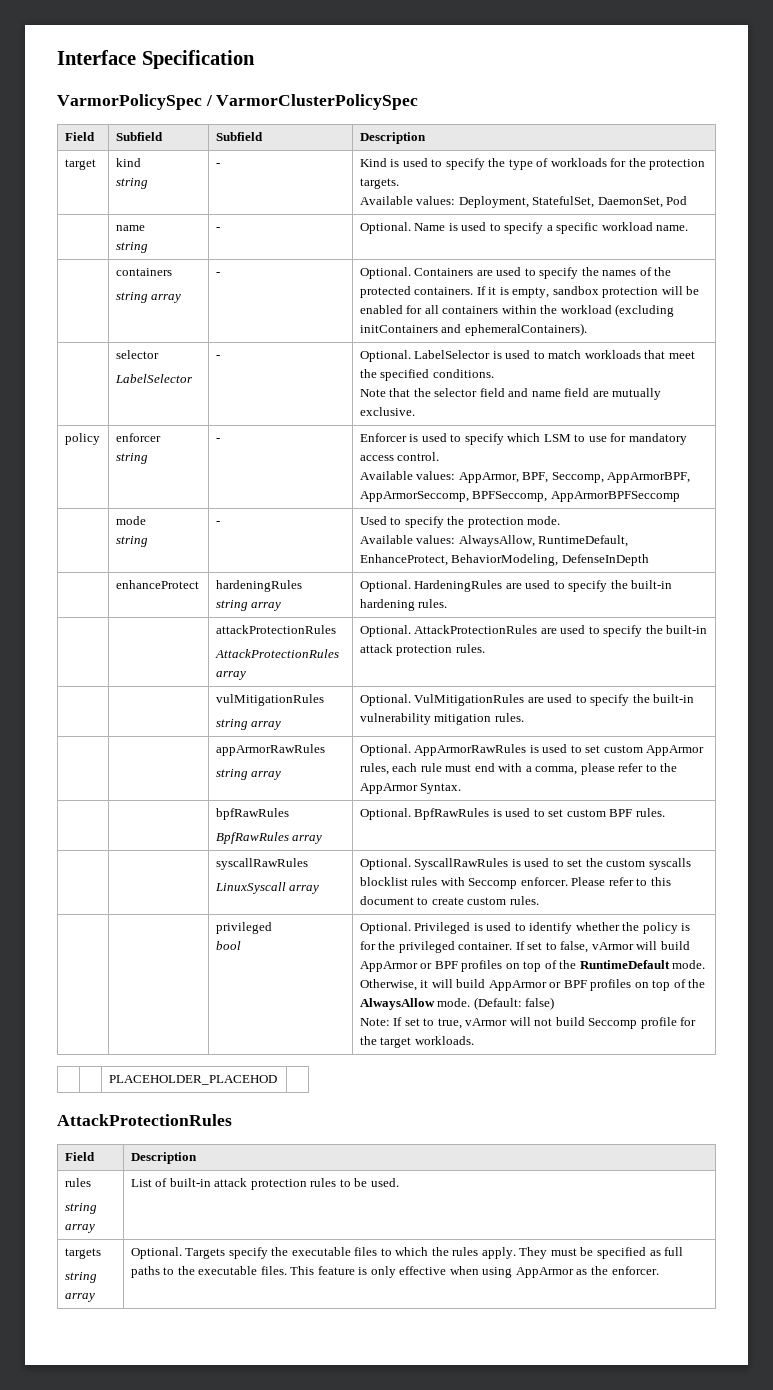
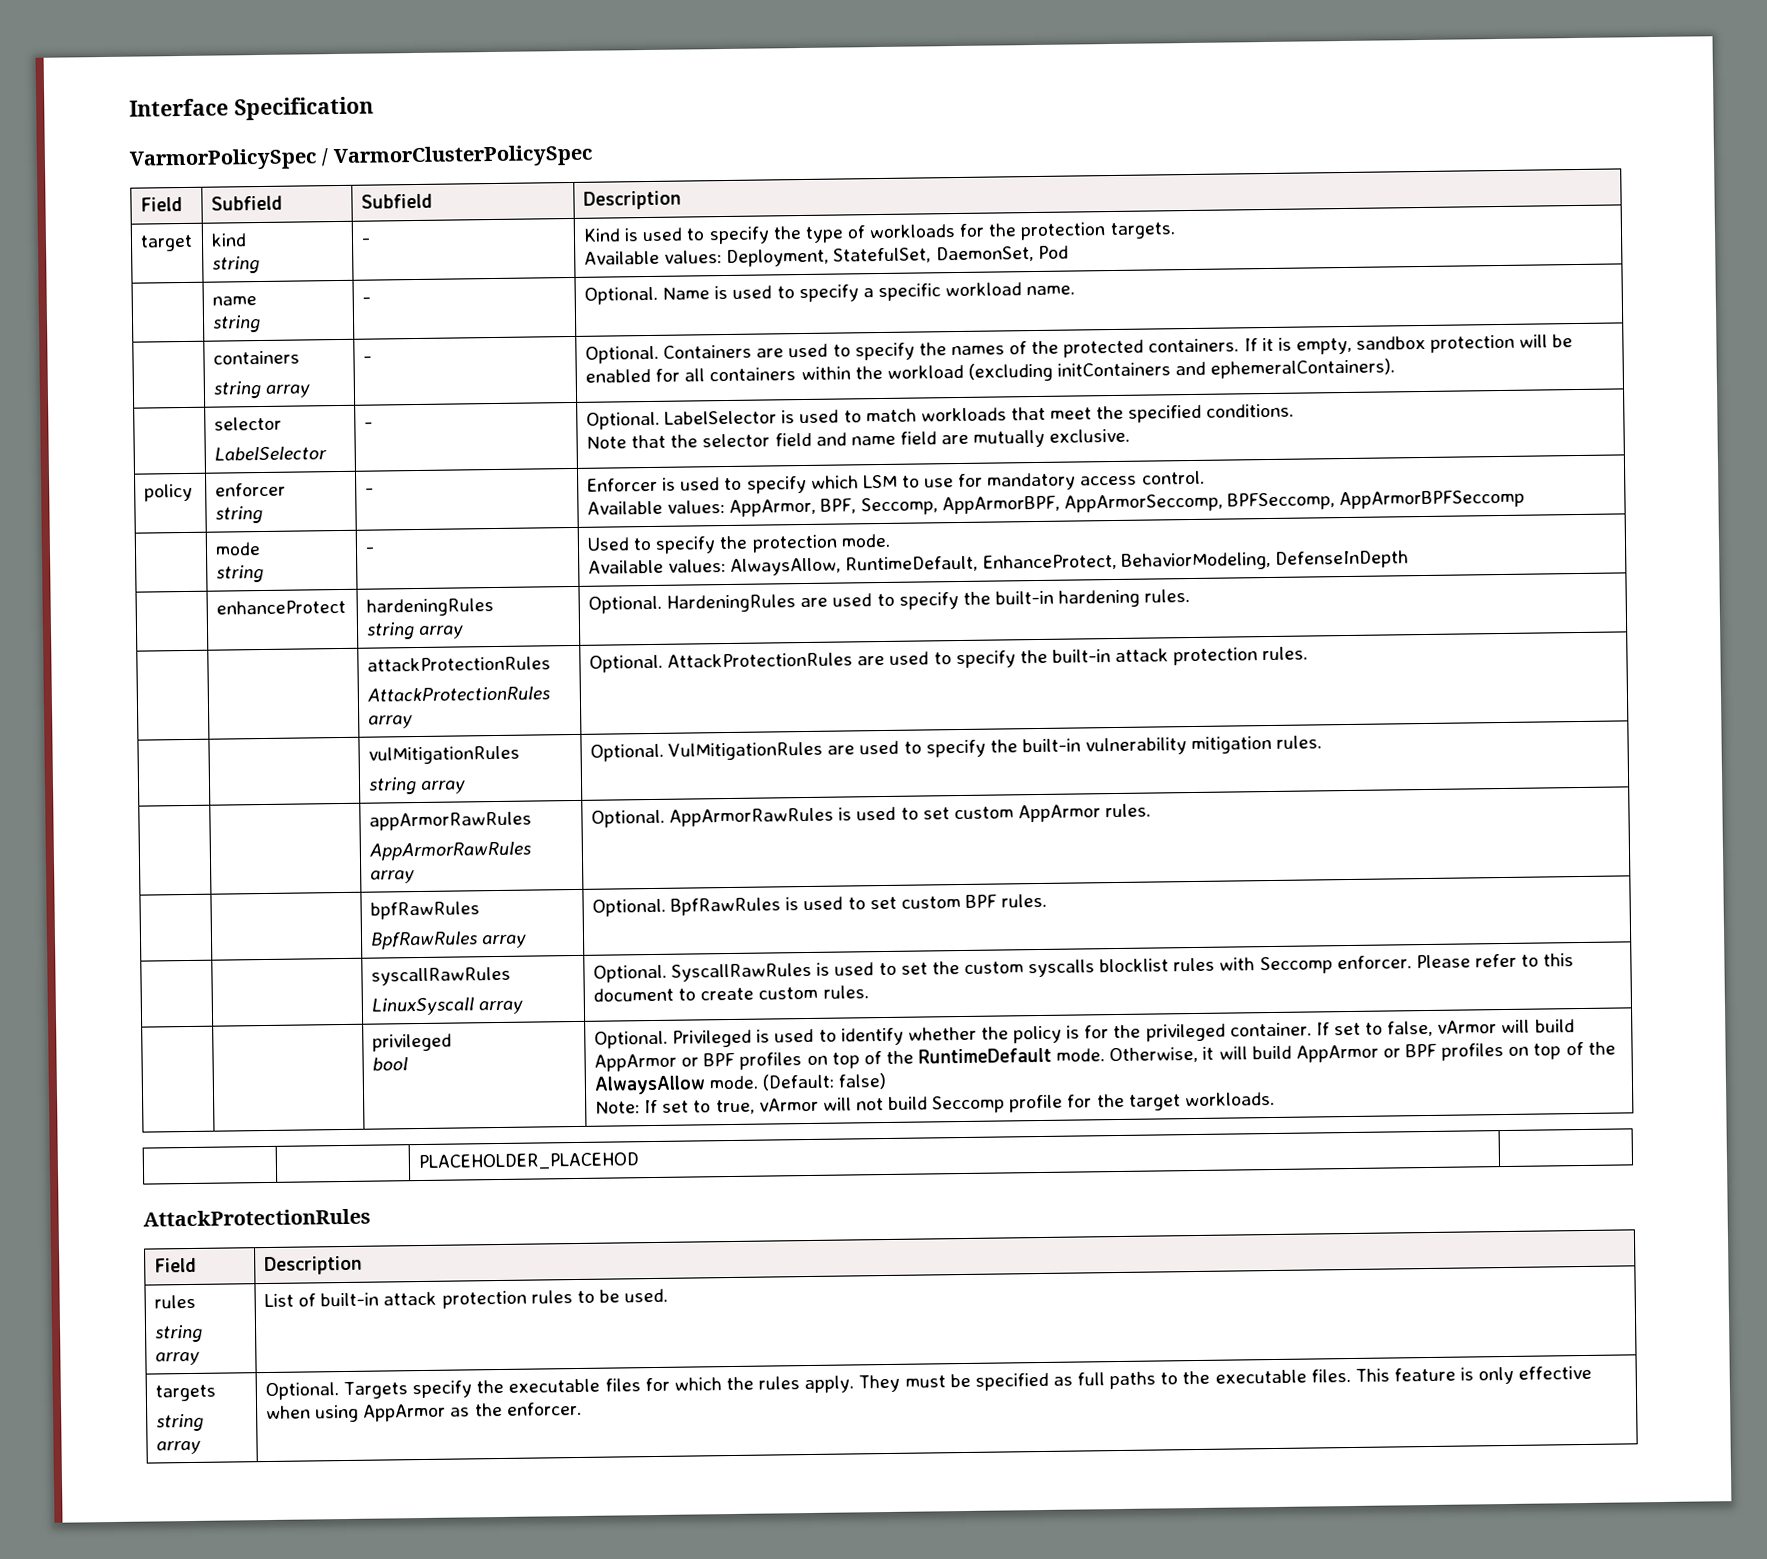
[215,769,248,780] string -> [368,841,531,861] AppArmorRawRules
[359,763,678,775] [359,783,462,794] rules, each rule must end with a comma, please refer to the AppArmor Syntax. -> [1105,803,1152,818] rules.
[380,1248,392,1256] to -> [644,1377,670,1392] for

